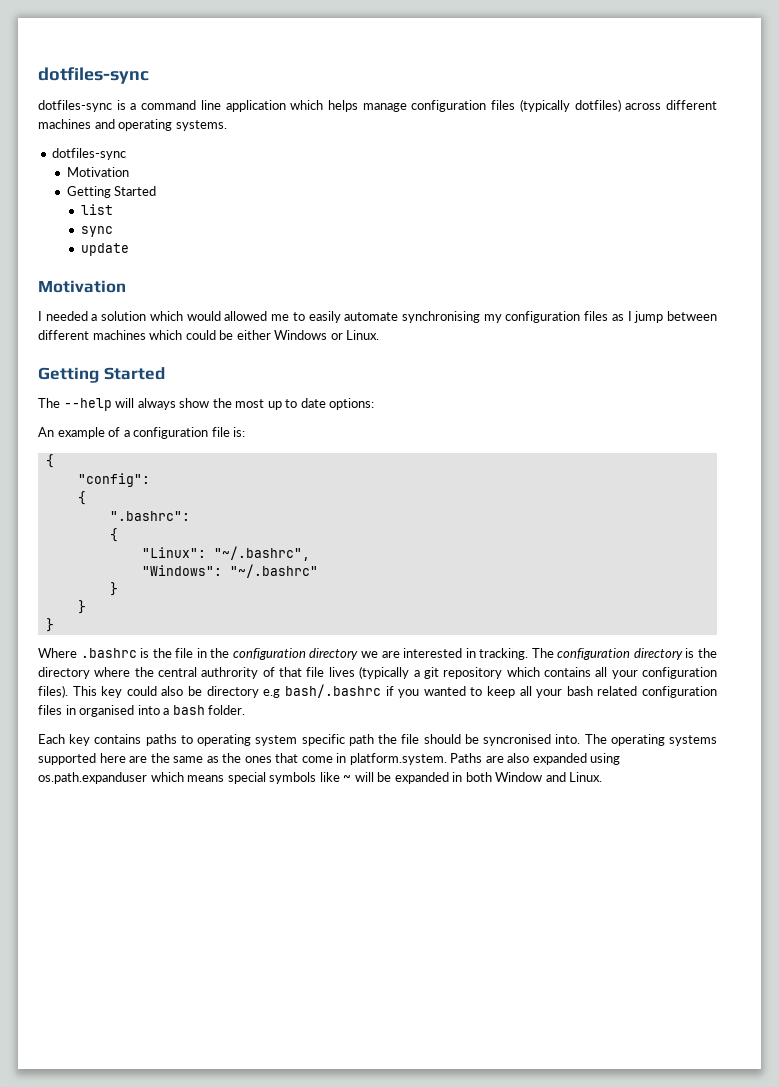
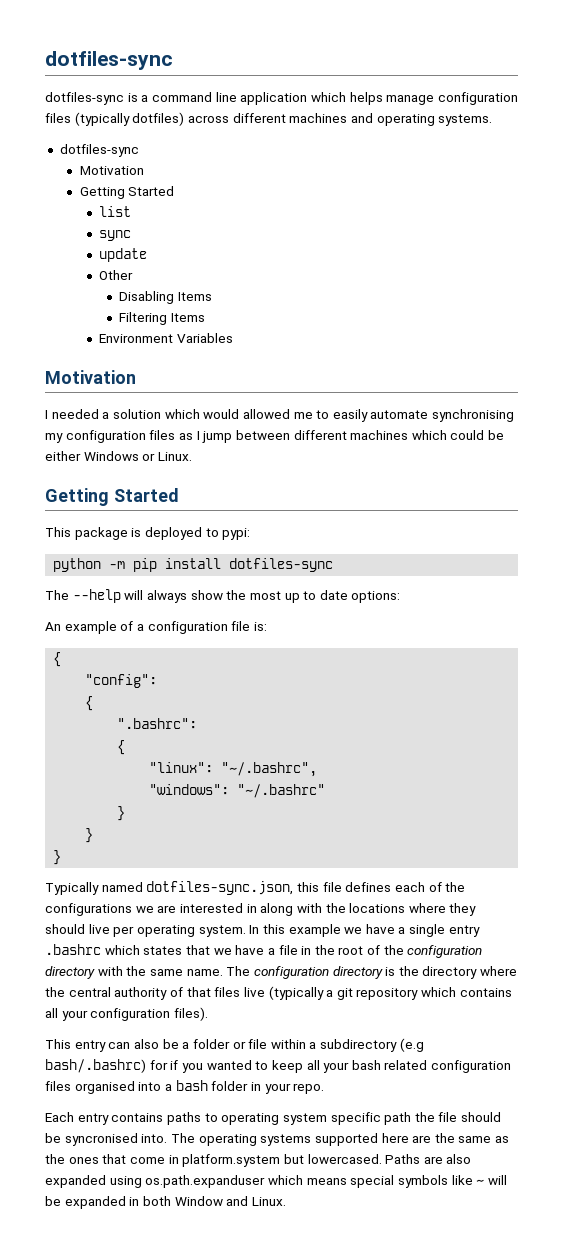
(129, 249) none -> [99,270,134,280] [118,291,212,304] [118,312,205,325] [99,333,233,343] // Other // Disabling Items // Filtering Items // Environment Variables
(165, 373) none -> [45,527,251,540] [53,558,334,572] // This package is deployed to pypi: // python -m pip install dotfiles-sync
[141,547,206,558] "Linux": -> [149,762,214,773] "linux":
[141,565,222,576] "Windows": -> [149,784,230,795] "windows":
[38,648,529,660] Where .bashrc is the file in the configuration directory we are interested in tracking. -> [45,881,466,895] [45,903,477,916] [45,924,480,937] [45,944,483,958] [45,966,223,979] Typically named dotfiles-sync.json, this file defines each of the configurations we are interested in along with the locations where they should live per operating system. In this example we have a single entry .bashrc which states that we have a file in the root of the configuration directory with the same name.
[201,667,259,679] authrority -> [114,987,168,1000] authority
[306,667,355,677] file lives -> [214,987,265,997] files live
[72,684,381,698] This key could also be directory e.g bash/.bashrc -> [45,1038,424,1052] [45,1059,168,1073] // This entry can also be a folder or file within a subdirectory (e.g bash/.bashrc) for
[65,705,76,715] in -> (71, 1086) none
[208,705,246,715] folder. -> [211,1081,325,1094] folder in your repo.
[69,734,91,746] key -> [77,1113,109,1125] entry
[349,753,447,765] platform.system. -> [182,1154,382,1167] platform.system but lowercased.

